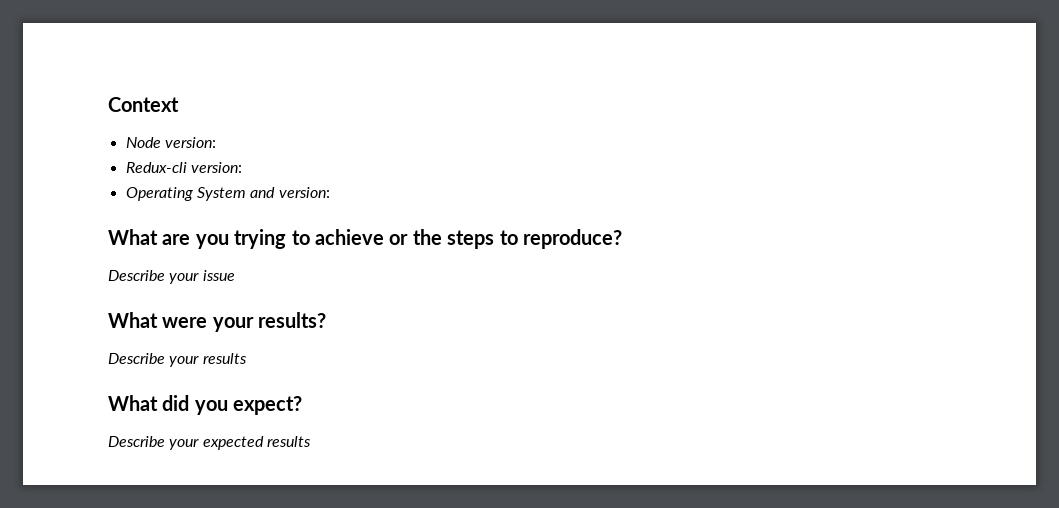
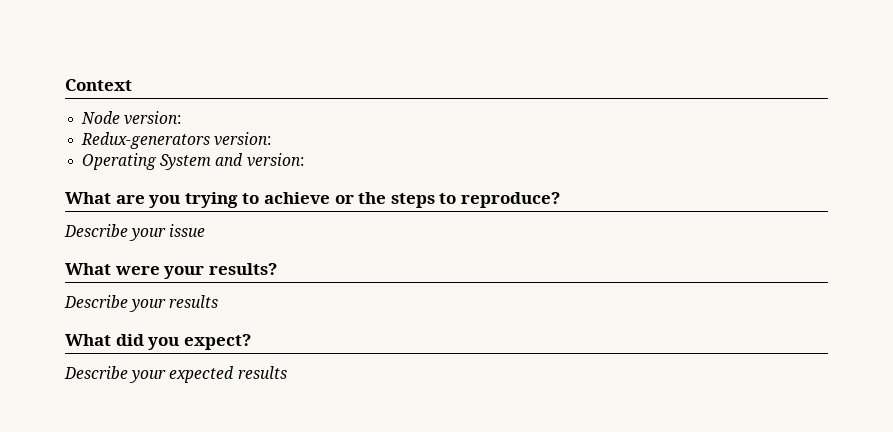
[125,162,187,173] Redux-cli -> [81,132,211,149] Redux-generators

